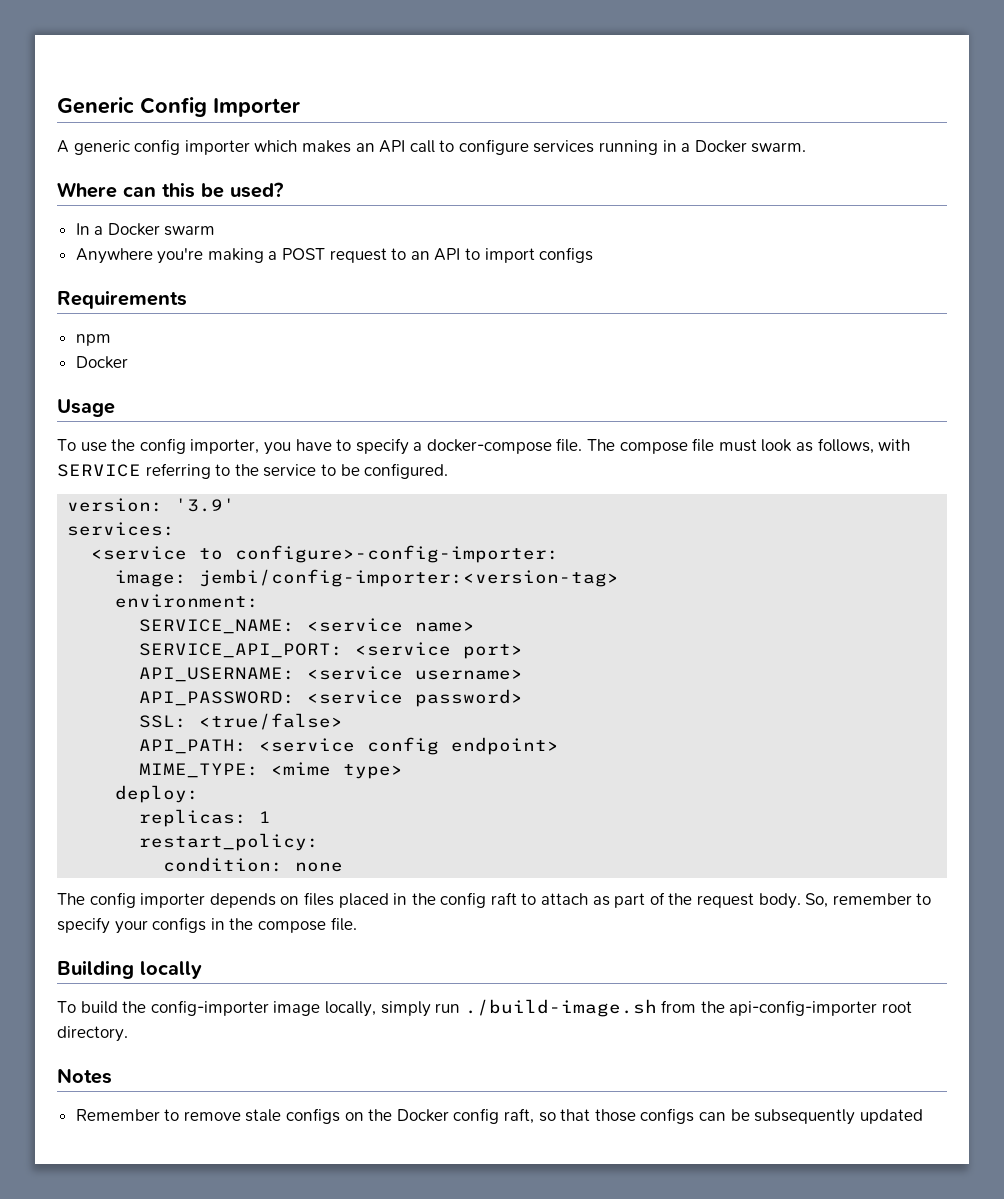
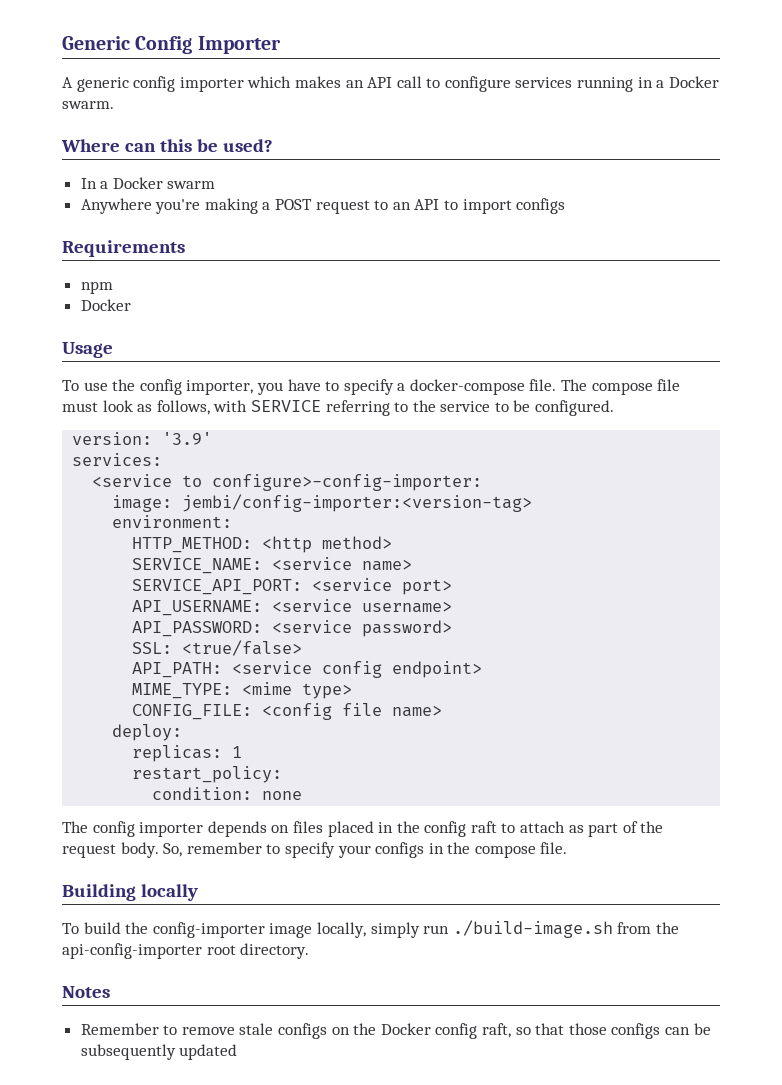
(260, 601) none -> [132,536,393,553] // HTTP_METHOD: <http method>
(404, 771) none -> [132,703,443,720] // CONFIG_FILE: <config file name>

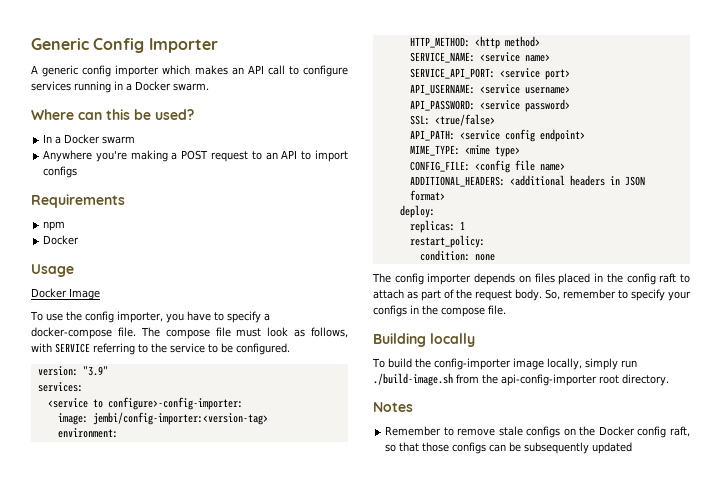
(113, 350) none -> [31,288,100,300] // Docker Image
[162,432,213,445] '3.9' -> [82,366,108,376] "3.9"
(443, 711) none -> [409,175,645,187] [409,190,445,201] // ADDITIONAL_HEADERS: <additional headers in JSON format>

